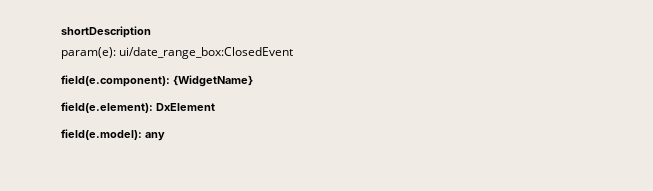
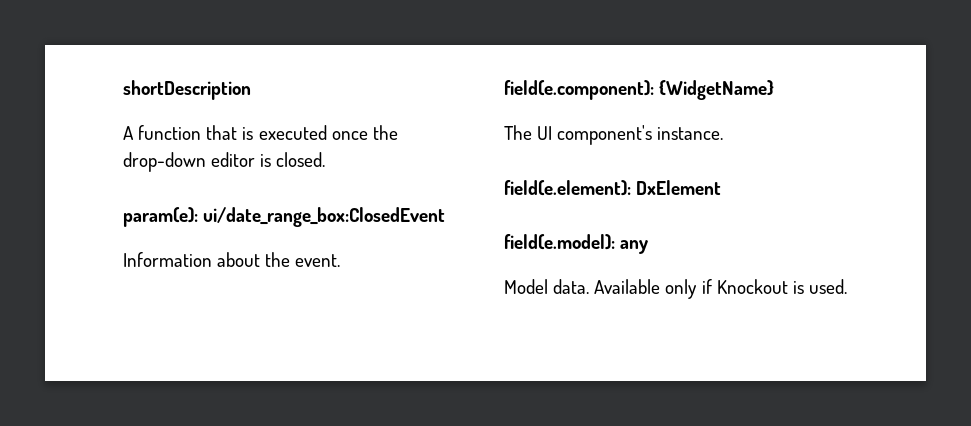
[61,47,294,59] [61,75,253,87] [61,102,215,113] [61,129,165,141] param(e): ui/date_range_box:ClosedEvent // field(e.component): {WidgetName} // field(e.element): DxElement // field(e.model): any -> [123,125,398,140] [123,152,326,172] [123,207,446,227] [123,252,341,267] [504,80,775,100] [504,125,724,145] [504,180,722,196] [504,234,649,254] [504,279,847,299] A function that is executed once the drop-down editor is closed. // param(e): ui/date_range_box:ClosedEvent // Information about the event. // field(e.component): {WidgetName} // The UI component's instance. // field(e.element): DxElement // field(e.model): any // Model data. Available only if Knockout is used.

